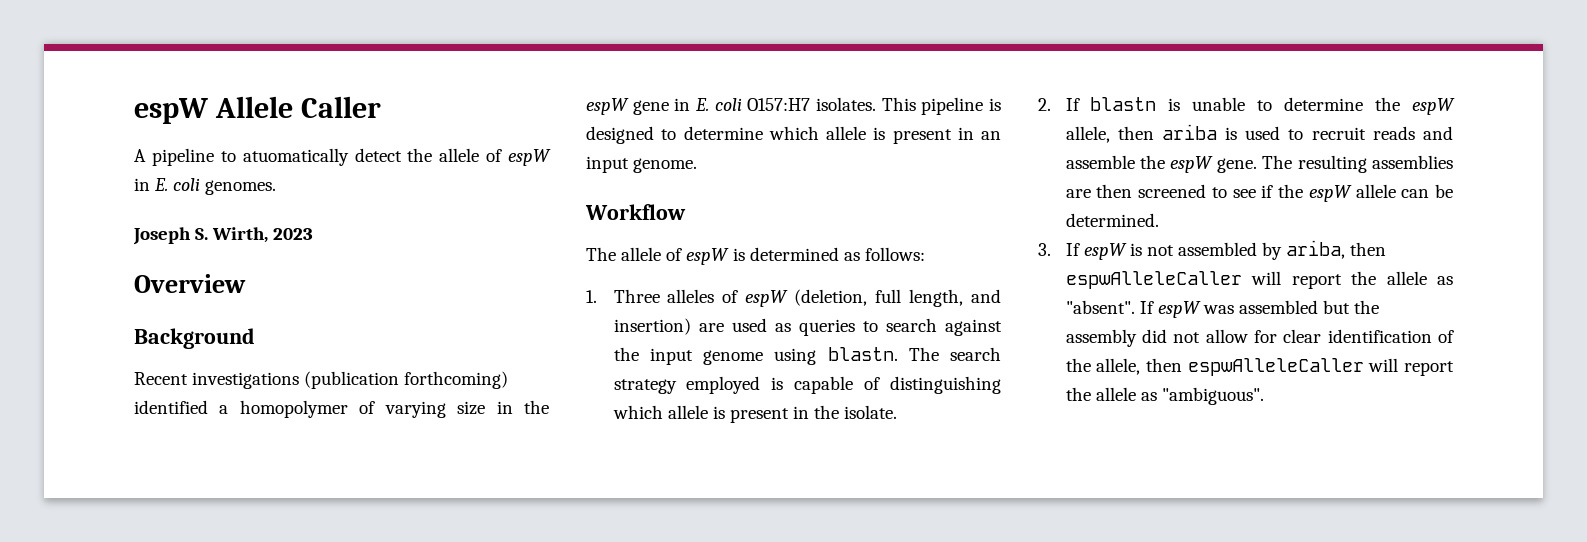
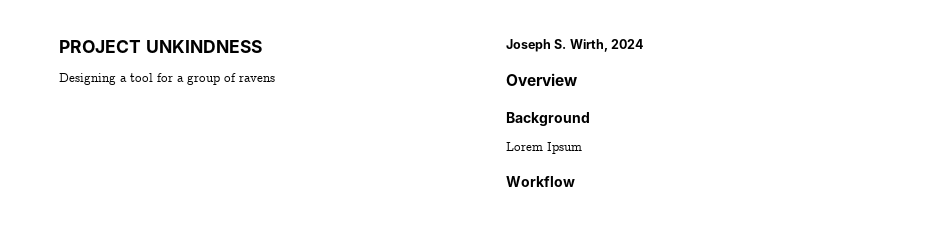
[134,96,381,124] [134,148,551,166] [134,178,277,195] espW Allele Caller // A pipeline to atuomatically detect the allele of espW in E. coli genomes. -> [59,40,262,53] [59,73,275,85] PROJECT UNKINDNESS // Designing a tool for a group of ravens
[273,228,314,240] 2023 -> [611,39,644,49] 2024
[134,371,509,389] [134,400,549,418] [586,97,1001,115] [586,126,1001,144] [586,156,698,173] [585,204,686,220] [586,247,925,265] [586,289,1001,307] [613,318,1002,336] [613,347,1002,365] [613,376,1001,394] [612,405,898,423] [1038,97,1455,115] [1065,124,1453,143] [1065,155,1453,173] [1065,184,1453,202] [1065,213,1159,227] [1038,240,1387,260] [1065,271,1453,289] [1065,300,1380,318] [1065,329,1454,347] [1065,358,1454,376] [1065,387,1264,405] Recent investigations (publication forthcoming) identified a homopolymer of varying size in the espW gene in E. coli O157:H7 isolates. This pipeline is designed to determine which allele is present in an input genome. // Workflow // The allele of espW is determined as follows: // 1. Three alleles of espW (deletion, full length, and insertion) are used as queries to search against the input genome using blastn. The search strategy employed is capable of distinguishing which allele is present in the isolate. // 2. If blastn is unable to determine the espW allele, then ariba is used to recruit reads and assemble the espW gene. The resulting assemblies are then screened to see if the espW allele can be determined. // 3. If espW is not assembled by ariba, then espwAlleleCaller will report the allele as "absent". If espW was assembled but the assembly did not allow for clear identification of the allele, then espwAlleleCaller will report the allele as "ambiguous". -> [506,142,582,154] [506,176,575,187] Lorem Ipsum // Workflow

